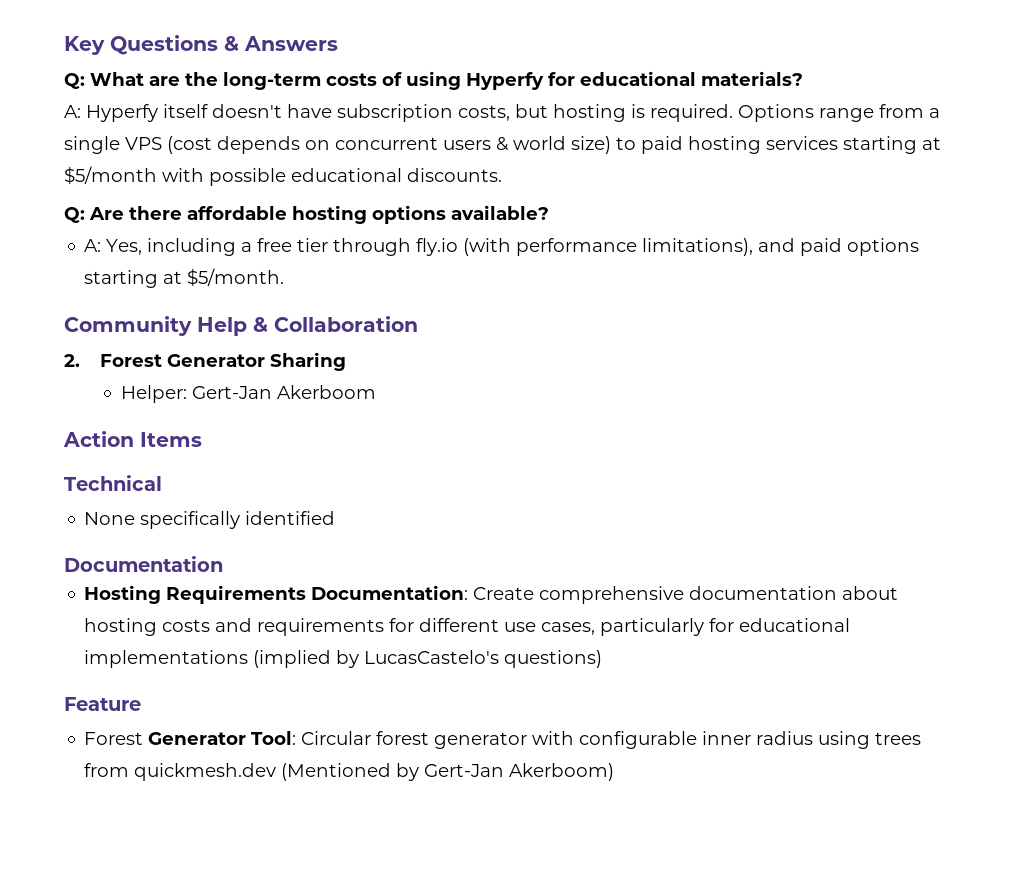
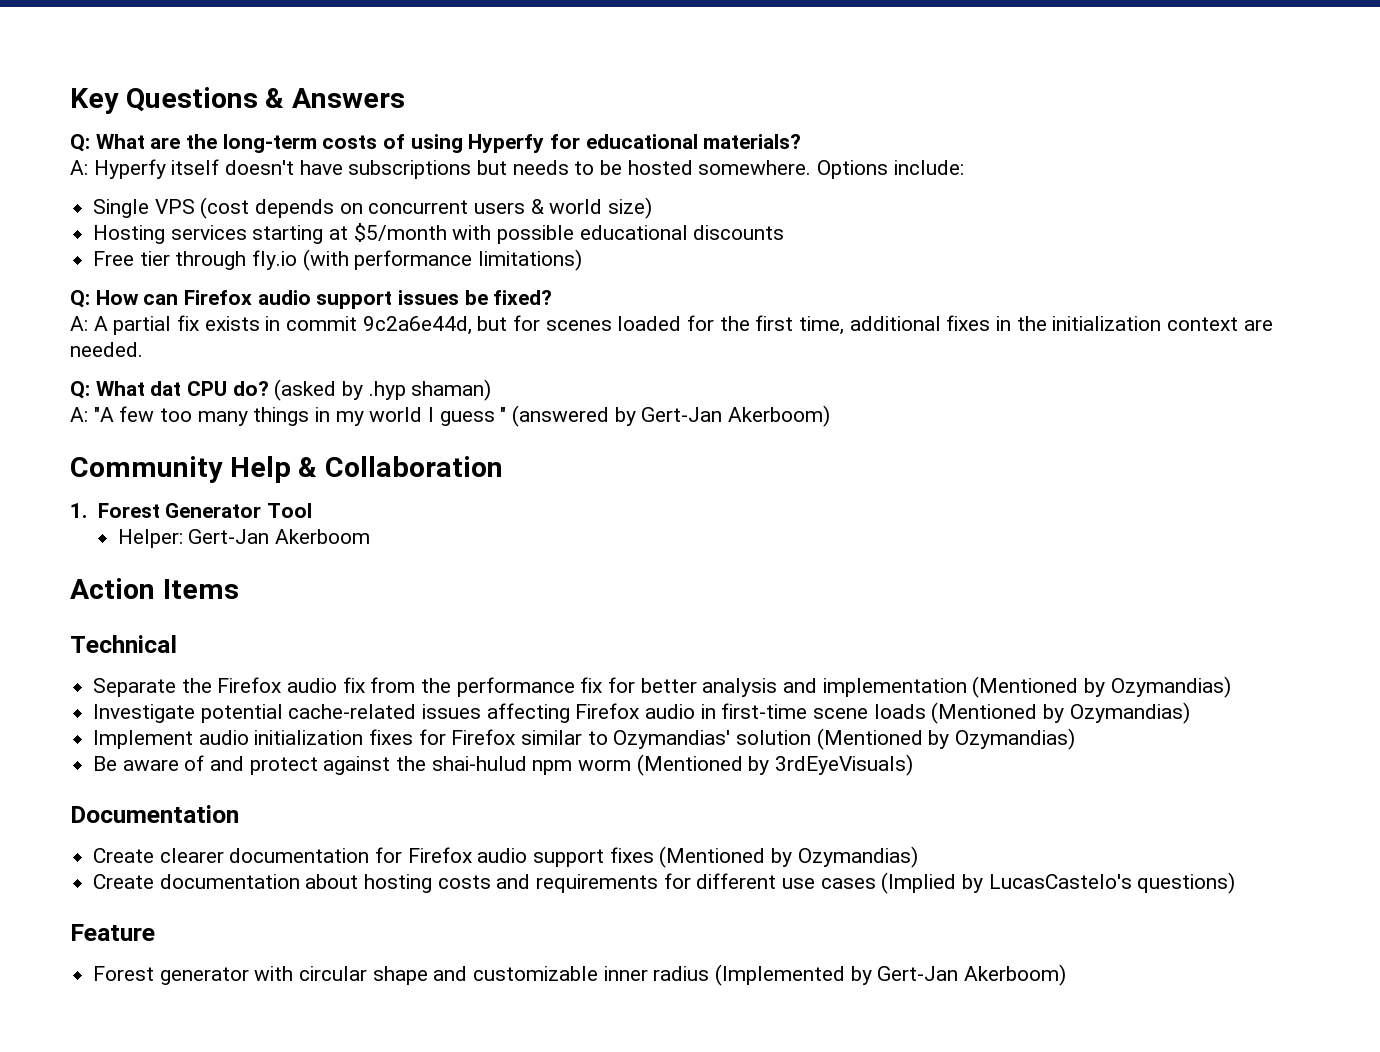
[337,104,940,122] [64,136,120,154] subscription costs, but hosting is required. Options range from a single -> [348,160,964,179] [93,199,150,218] subscriptions but needs to be hosted somewhere. Options include: // Single
[616,136,761,154] to paid hosting -> [93,225,166,244] // Hosting
[407,168,502,182] [64,205,549,224] [84,238,293,256] discounts. // Q: Are there affordable hosting options available? // A: Yes, including a free -> [693,225,785,240] [93,251,135,266] discounts // Free
[642,238,920,256] [84,268,285,288] limitations), and paid options starting at $5/month. -> [478,249,583,271] [70,290,553,309] [70,315,1273,335] [70,342,143,357] [70,379,492,401] [70,405,831,427] limitations) // Q: How can Firefox audio support issues be fixed? // A: A partial fix exists in commit 9c2a6e44d, but for scenes loaded for the first time, additional fixes in the initialization context are needed. // Q: What dat CPU do? (asked by .hyp shaman) // A: "A few too many things in my world I guess " (answered by Gert-Jan Akerboom)
[64,352,347,371] 2. Forest Generator Sharing -> [70,503,312,518] 1. Forest Generator Tool
[84,511,336,529] [64,556,223,572] [84,585,685,604] None specifically identified // Documentation // Hosting Requirements Documentation: Create comprehensive -> [93,676,1231,698] [93,702,1190,724] [93,728,1076,750] [93,754,914,776] [70,805,239,823] [93,846,918,868] [93,874,155,889] Separate the Firefox audio fix from the performance fix for better analysis and implementation (Mentioned by Ozymandias) // Investigate potential cache-related issues affecting Firefox audio in first-time scene loads (Mentioned by Ozymandias) // Implement audio initialization fixes for Firefox similar to Ozymandias' solution (Mentioned by Ozymandias) // Be aware of and protect against the shai-hulud npm worm (Mentioned by 3rdEyeVisuals) // Documentation // Create clearer documentation for Firefox audio support fixes (Mentioned by Ozymandias) // Create
[541,618,851,636] [84,650,332,668] cases, particularly for educational implementations (implied -> [820,872,957,894] cases (Implied
[148,731,922,749] [84,763,392,781] Generator Tool: Circular forest generator with configurable inner radius using trees from quickmesh.dev (Mentioned -> [159,964,846,986] generator with circular shape and customizable inner radius (Implemented

